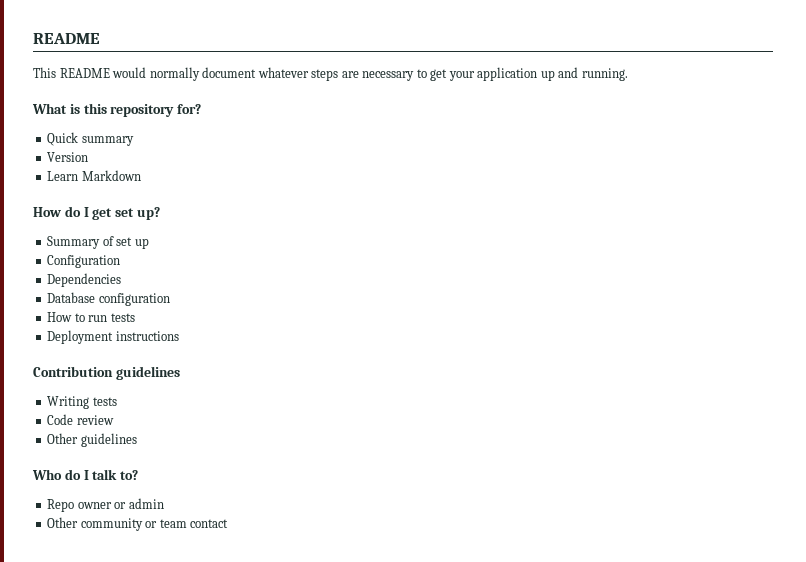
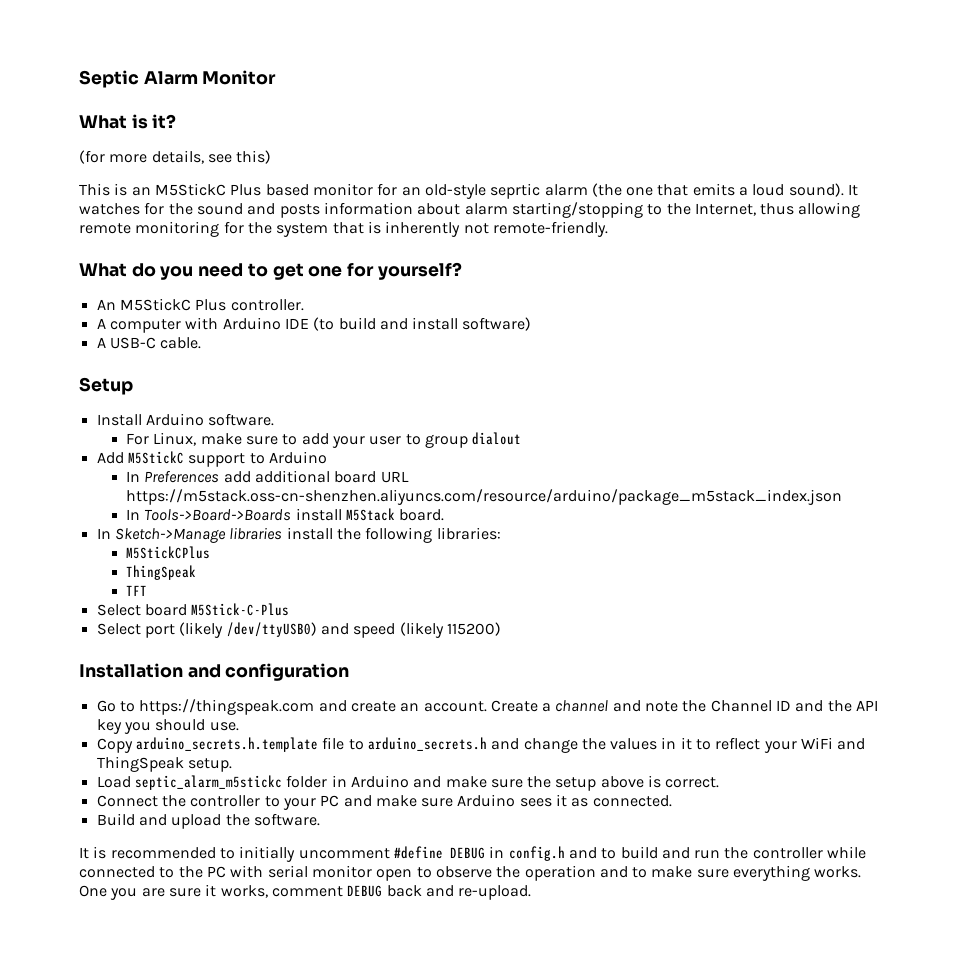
[33,33,100,44] [33,67,628,81] [32,103,202,117] [47,132,134,146] [47,152,89,162] [47,170,141,181] [33,206,160,220] [47,236,149,249] [47,255,121,268] [47,273,122,287] [47,292,170,306] [47,312,135,322] [47,330,179,344] [33,366,180,380] [47,396,117,409] [47,414,114,425] [47,433,137,447] [32,469,139,480] [47,498,164,512] [47,517,229,531] README // This README would normally document whatever steps are necessary to get your application up and running. // What is this repository for? // Quick summary // Version // Learn Markdown // How do I get set up? // Summary of set up // Configuration // Dependencies // Database configuration // How to run tests // Deployment instructions // Contribution guidelines // Writing tests // Code review // Other guidelines // Who do I talk to? // Repo owner or admin // Other community or team contact -> [79,70,277,88] [79,114,177,129] [79,150,272,164] [79,183,859,199] [79,202,861,218] [79,221,608,237] [79,262,462,280] [96,298,304,311] [96,317,532,333] [96,337,202,349] [79,377,133,395] [96,413,275,426] [125,432,522,448] [96,451,327,467] [125,470,409,483] [125,489,842,505] [125,508,445,521] [96,527,501,543] [125,546,210,559] [125,565,196,580] [125,585,147,596] [96,603,290,616] [96,622,501,638] [79,663,350,681] [96,699,879,715] [96,719,239,734] [96,737,866,753] [96,756,232,772] [96,775,720,791] [96,794,672,810] [96,813,320,829] [79,846,867,862] [79,865,862,881] [79,884,532,900] Septic Alarm Monitor // What is it? // (for more details, see this) // This is an M5StickC Plus based monitor for an old-style seprtic alarm (the one that emits a loud sound). It watches for the sound and posts information about alarm starting/stopping to the Internet, thus allowing remote monitoring for the system that is inherently not remote-friendly. // What do you need to get one for yourself? // An M5StickC Plus controller. // A computer with Arduino IDE (to build and install software) // A USB-C cable. // Setup // Install Arduino software. // For Linux, make sure to add your user to group dialout // Add M5StickC support to Arduino // In Preferences add additional board URL https://m5stack.oss-cn-shenzhen.aliyuncs.com/resource/arduino/package_m5stack_index.json // In Tools->Board->Boards install M5Stack board. // In Sketch->Manage libraries install the following libraries: // M5StickCPlus // ThingSpeak // TFT // Select board M5Stick-C-Plus // Select port (likely /dev/ttyUSB0) and speed (likely 115200) // Installation and configuration // Go to https://thingspeak.com and create an account. Create a channel and note the Channel ID and the API key you should use. // Copy arduino_secrets.h.template file to arduino_secrets.h and change the values in it to reflect your WiFi and ThingSpeak setup. // Load septic_alarm_m5stickc folder in Arduino and make sure the setup above is correct. // Connect the controller to your PC and make sure Arduino sees it as connected. // Build and upload the software. // It is recommended to initially uncomment #define DEBUG in config.h and to build and run the controller while connected to the PC with serial monitor open to observe the operation and to make sure everything works. One you are sure it works, comment DEBUG back and re-upload.

